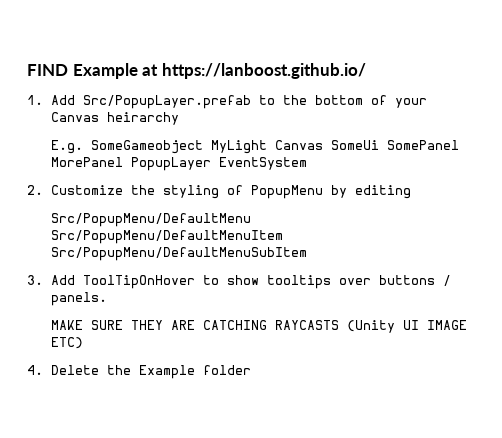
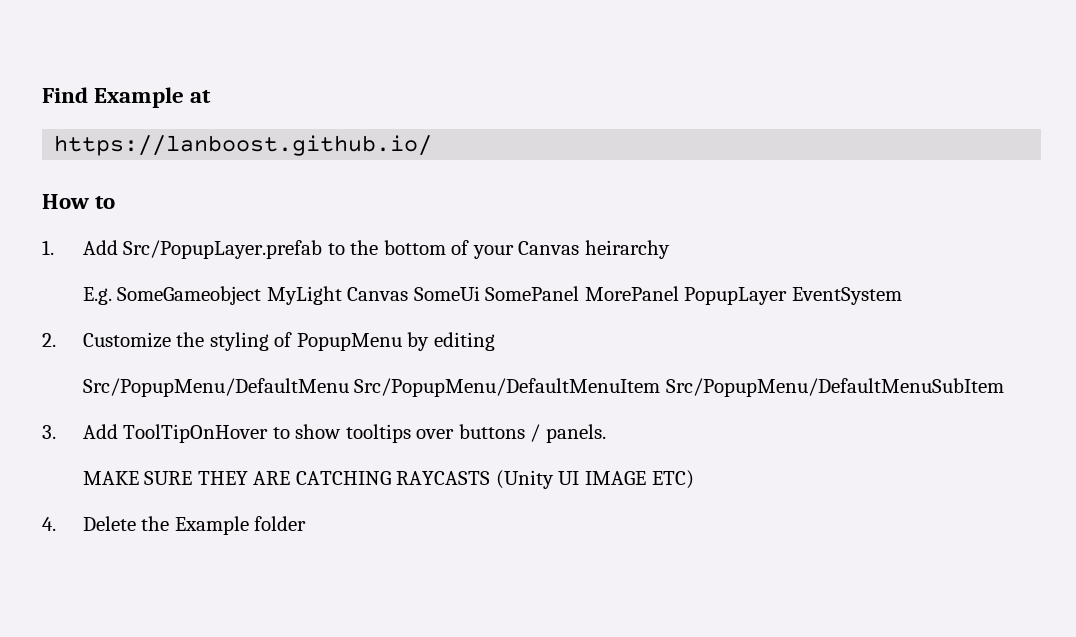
[27,64,68,76] FIND -> [42,87,88,103] Find
(159, 70) none -> (212, 96) //
(366, 71) none -> [42,194,116,209] // How to

